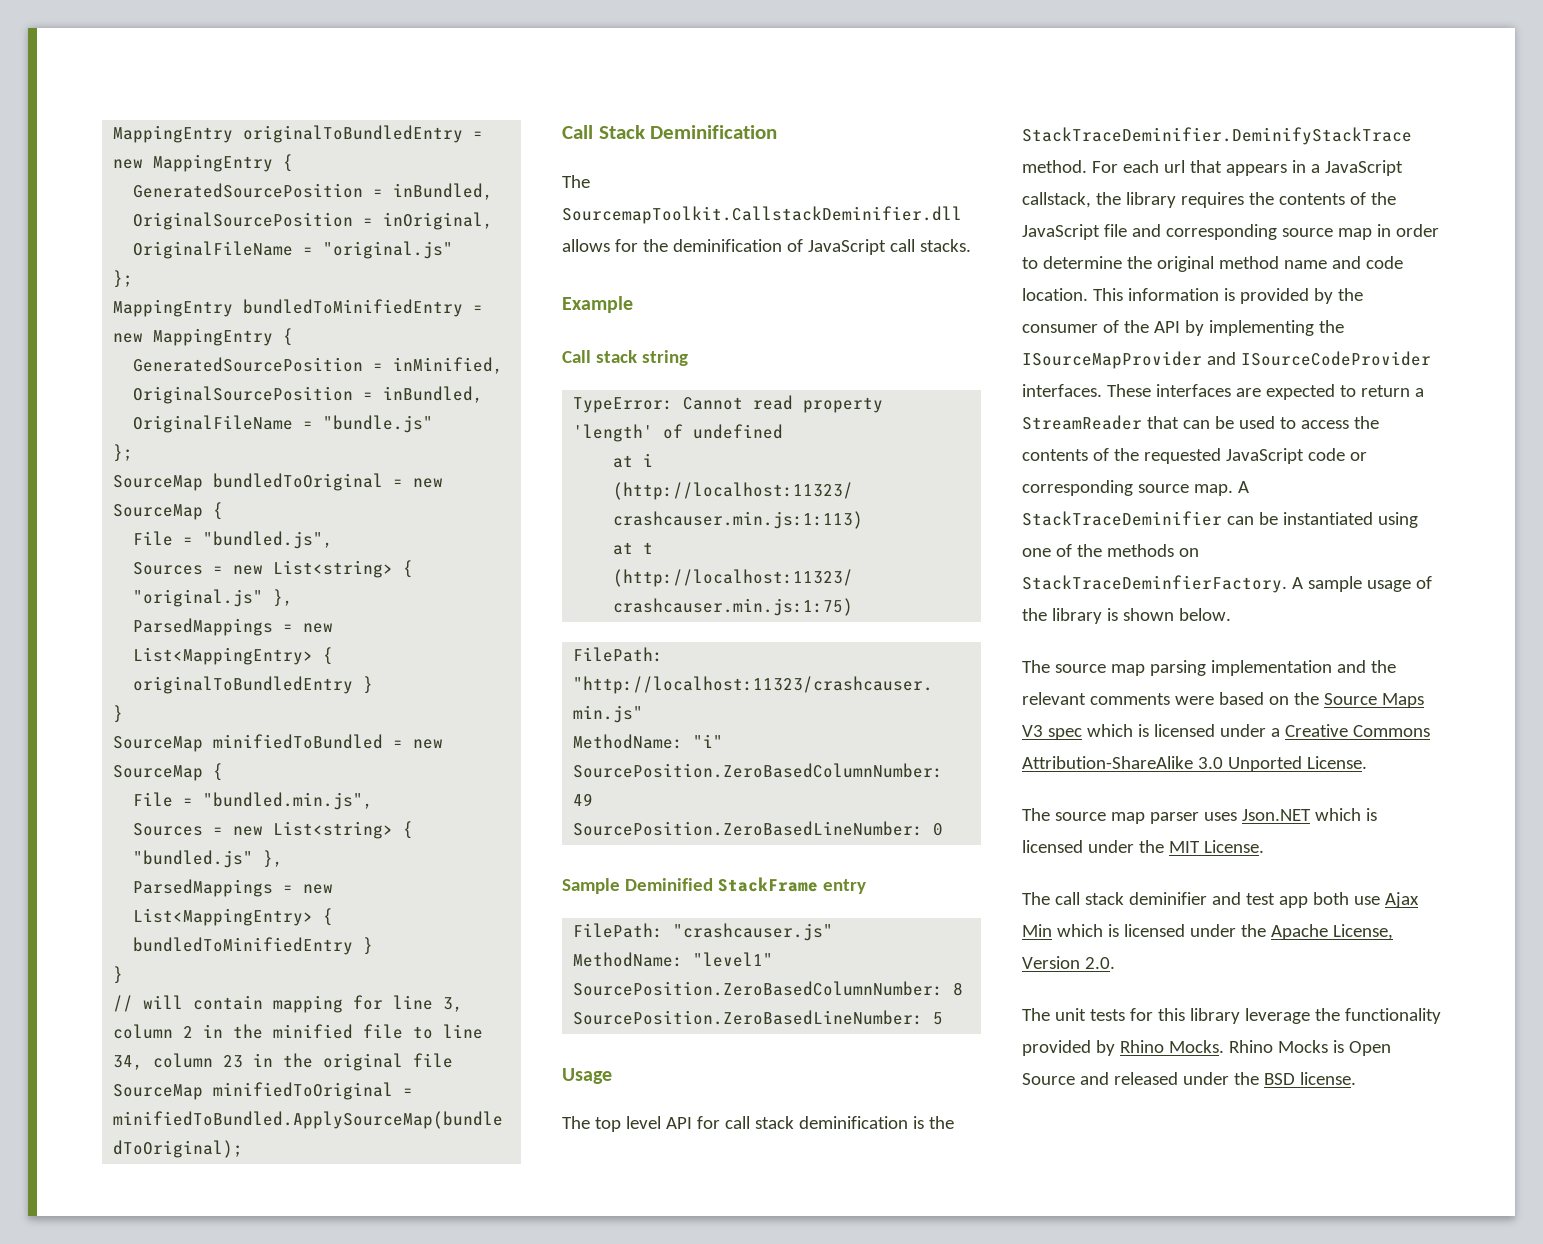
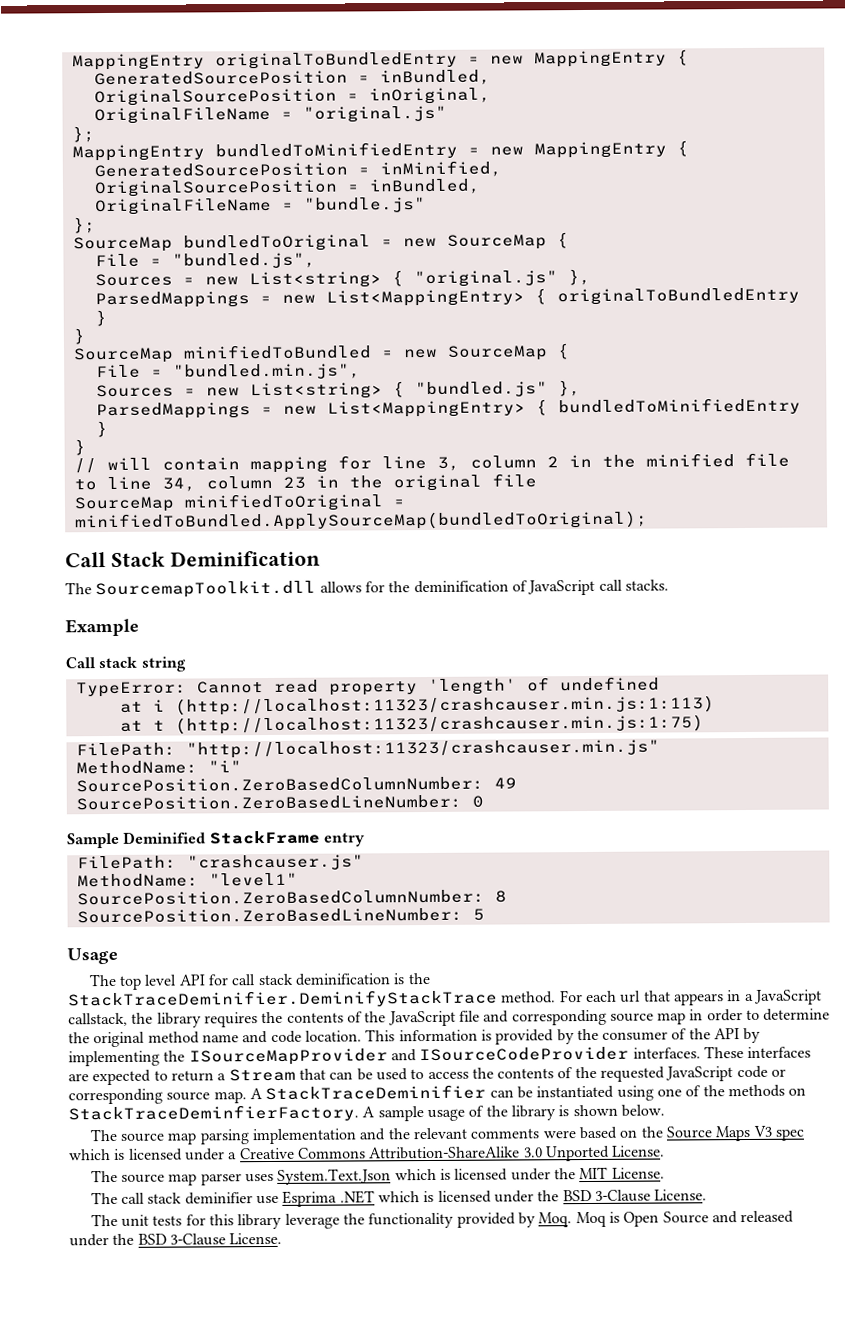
[562,206,962,224] SourcemapToolkit.CallstackDeminifier.dll -> [95,580,317,599] SourcemapToolkit.dll
[1022,415,1142,430] StreamReader -> [228,1068,296,1082] Stream
[1241,809,1311,821] Json.NET -> [277,1168,392,1185] System.Text.Json
[1211,892,1419,908] [1022,924,1393,940] [1022,956,1115,969] and test app both use Ajax Min which is licensed under the Apache License, Version 2.0. -> [256,1189,708,1207] use Esprima .NET which is licensed under the BSD 3-Clause License.
[1119,1040,1328,1053] Rhino Mocks. Rhino Mocks -> [538,1211,607,1228] Moq. Moq
[1299,1072,1356,1085] license. -> [169,1232,283,1246] 3-Clause License.

